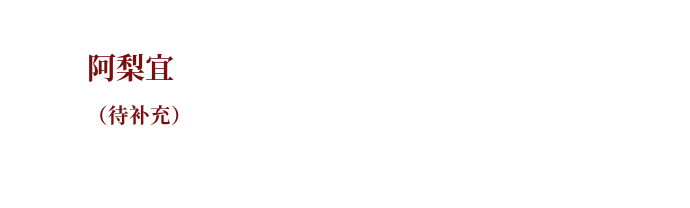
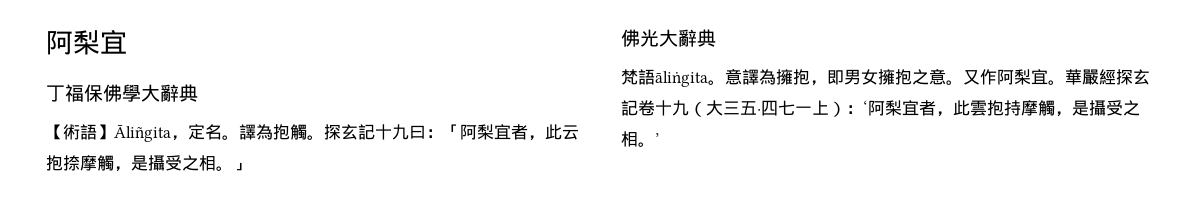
[87,105,192,125] （待补充） -> [46,84,198,102] [46,124,579,142] [46,155,250,172] [621,29,716,47] [621,69,1150,87] [621,100,1140,117] [621,131,660,147] 丁福保佛學大辭典 // 【術語】Āliñgita，定名。譯為抱觸。探玄記十九曰：「阿梨宜者，此云抱捺摩觸，是攝受之相。」 // 佛光大辭典 // 梵語āliṅgita。意譯為擁抱，即男女擁抱之意。又作阿梨宜。華嚴經探玄記卷十九（大三五·四七一上）：‘阿梨宜者，此雲抱持摩觸，是攝受之相。’

